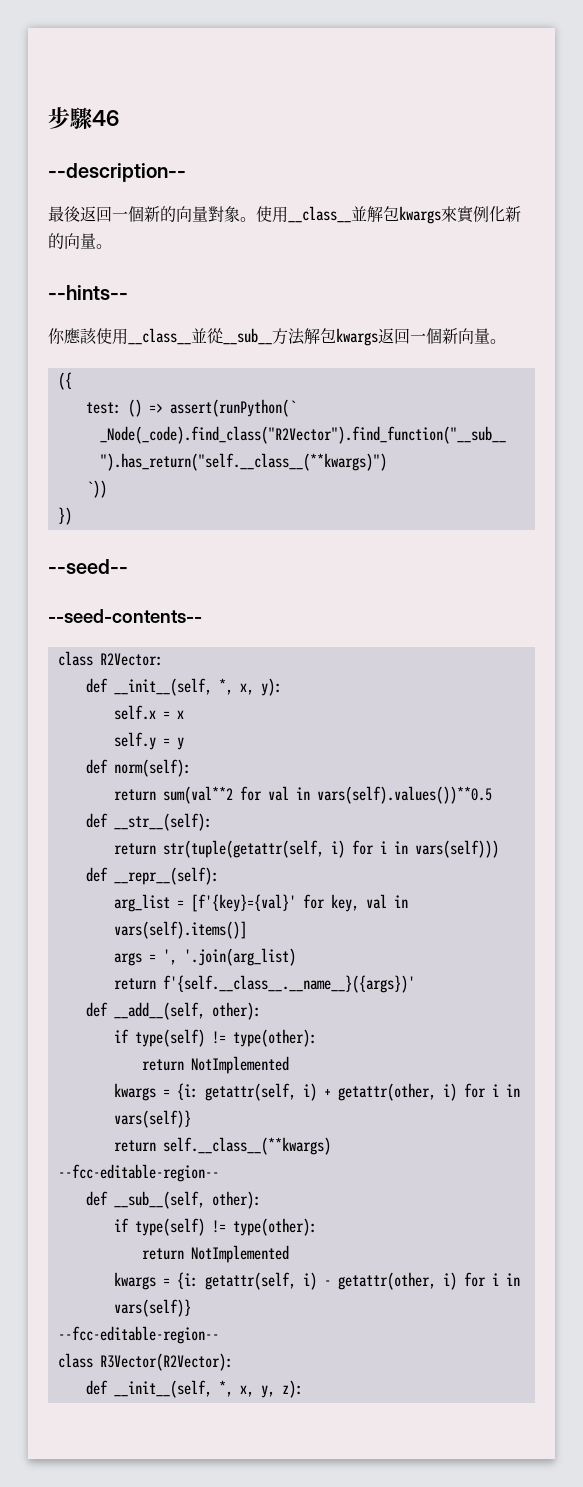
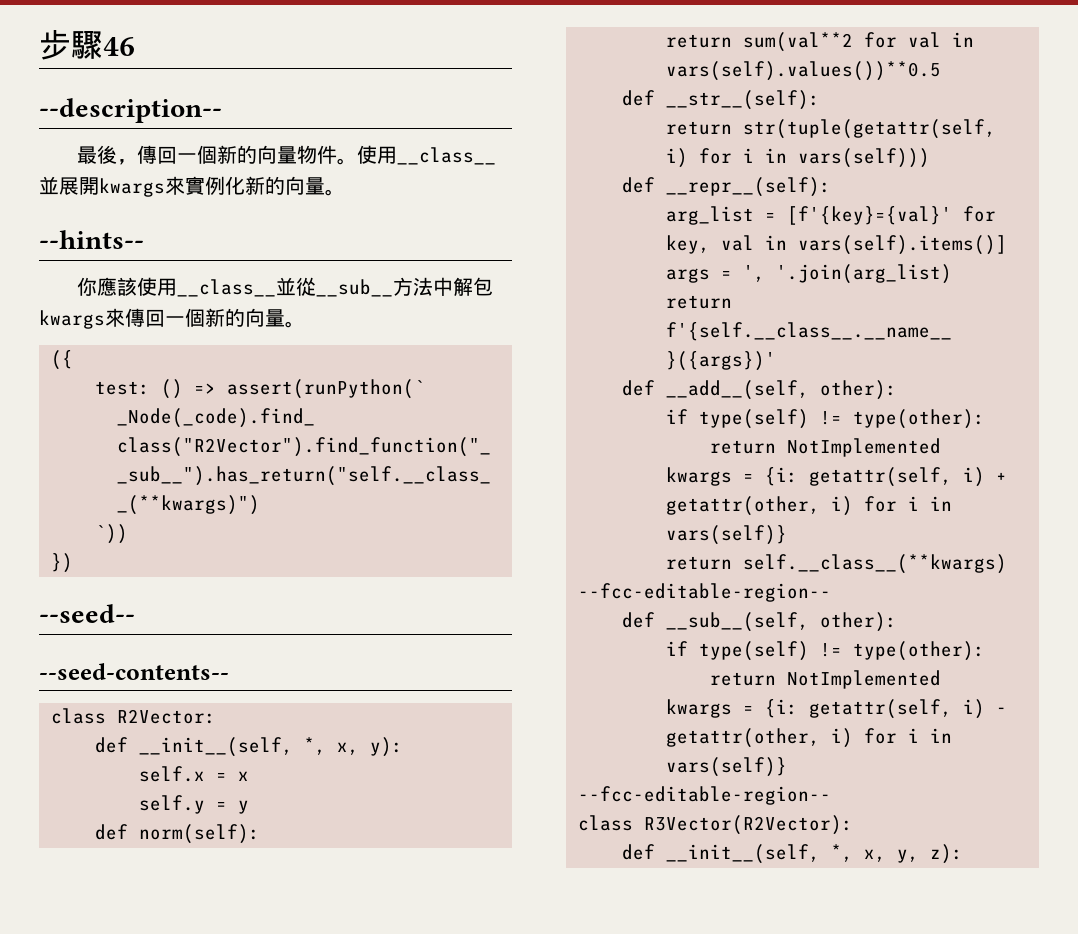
[80,206,240,222] 返回一個新的向量對象 -> [117,145,338,165] ，傳回一個新的向量物件
[367,206,399,222] 解包 -> [59,177,99,195] 展開
[304,328,458,346] 解包kwargs返回一個新 -> [433,277,494,296] [39,308,245,329] 中解包kwargs來傳回一個新的

